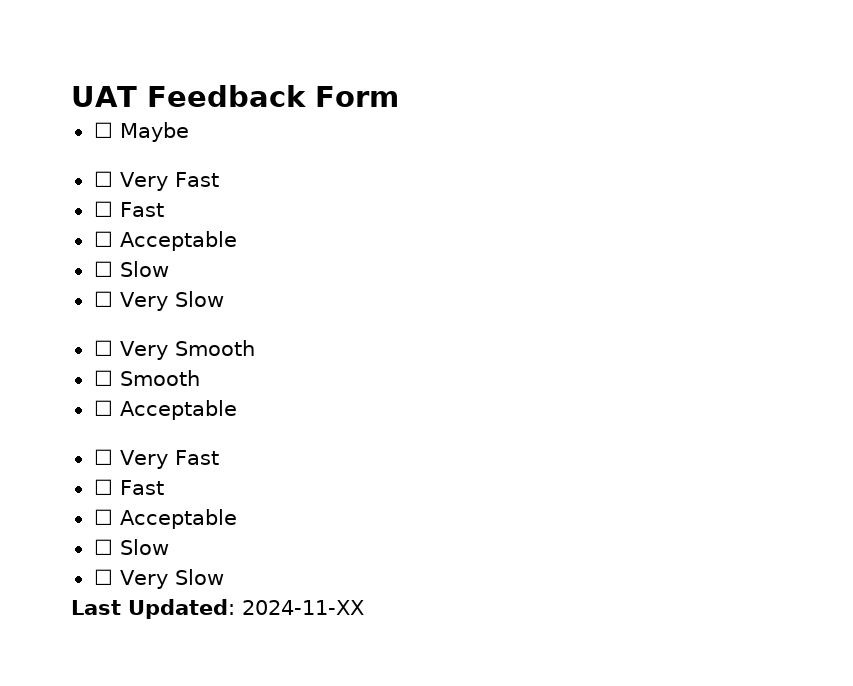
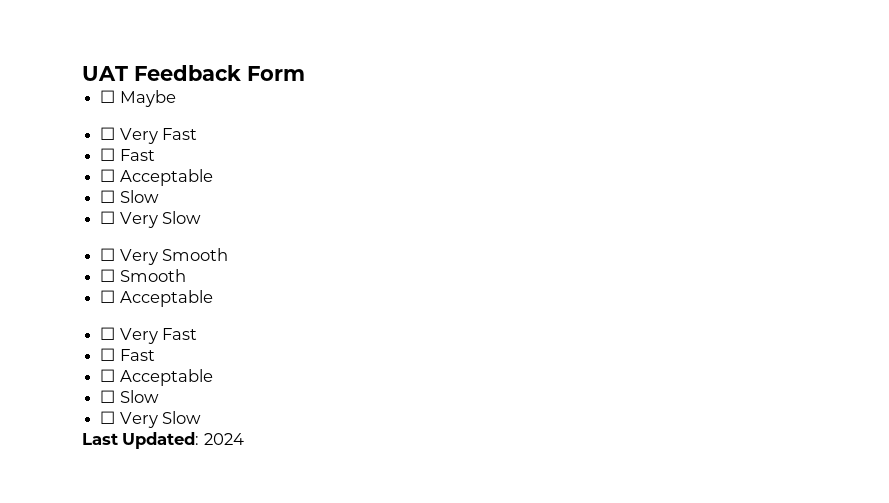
[242,600,364,615] 2024-11-XX -> [203,433,244,445] 2024

